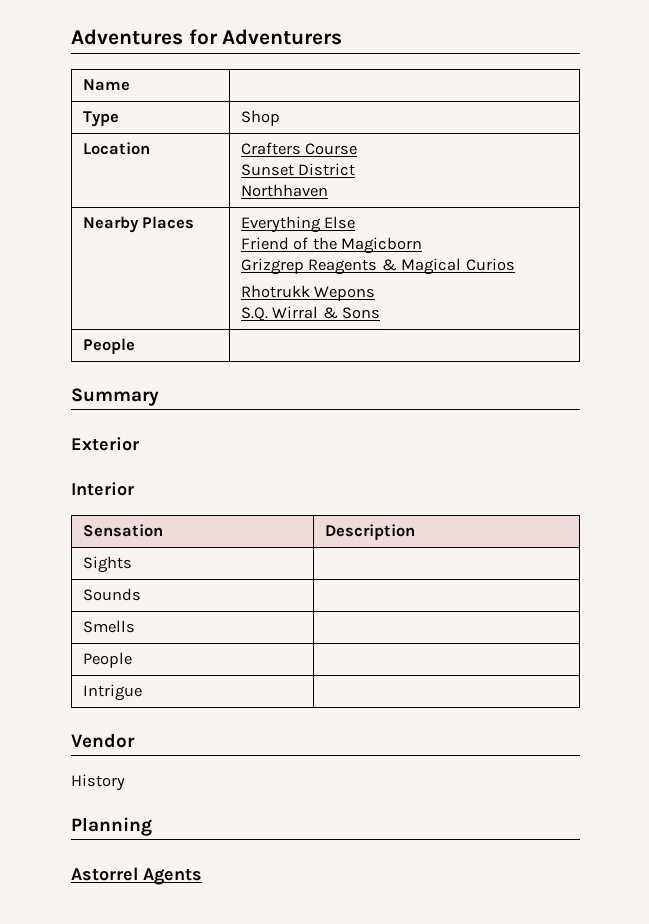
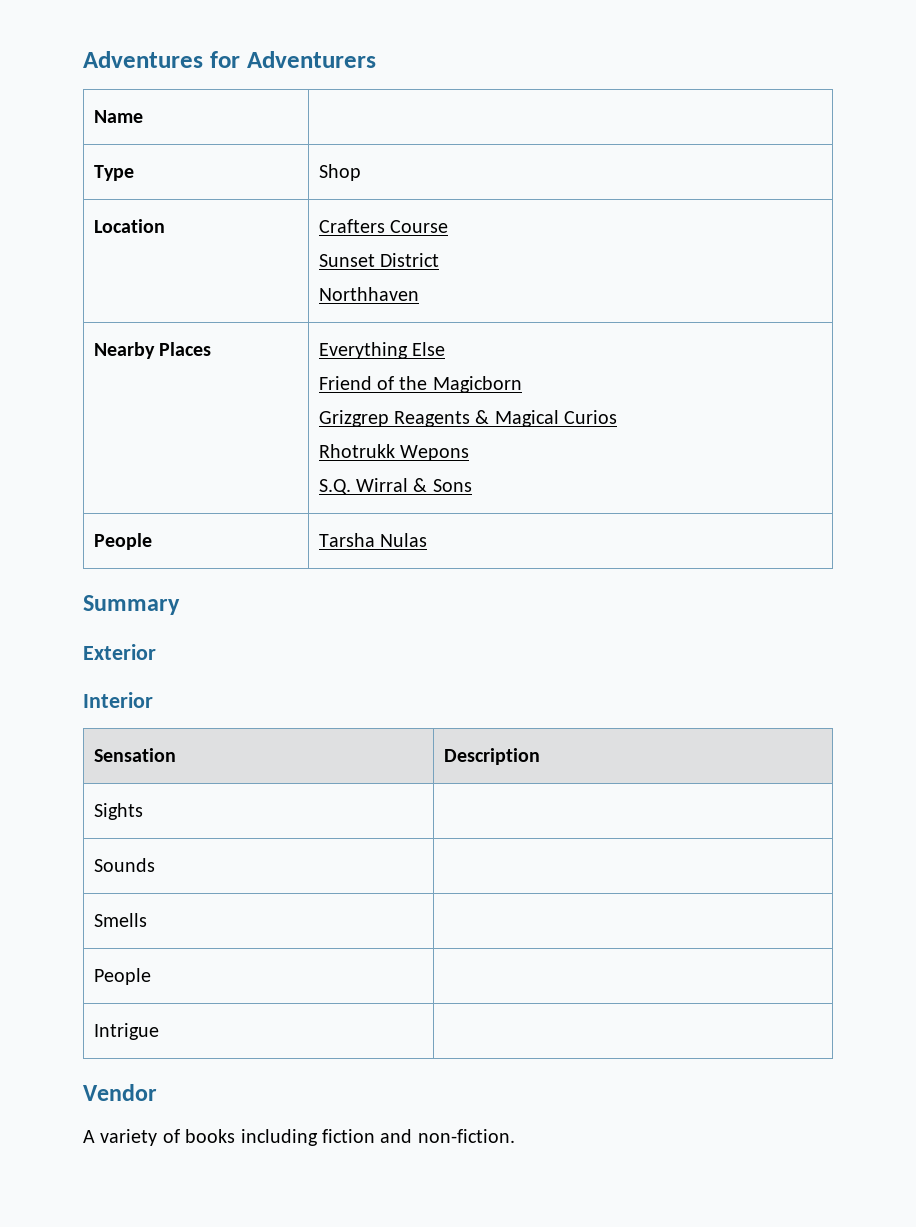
(135, 346) none -> [318,533,428,547] Tarsha Nulas
[71,774,125,791] [71,817,152,836] [71,867,202,885] History // Planning // Astorrel Agents -> [83,1129,515,1146] A variety of books including fiction and non-fiction.

